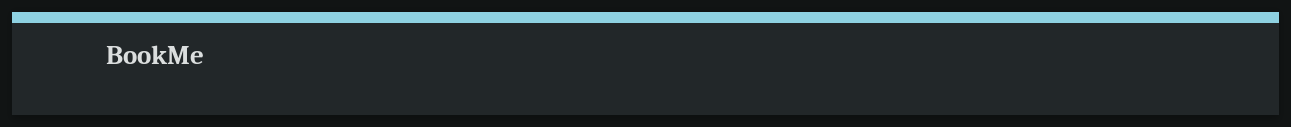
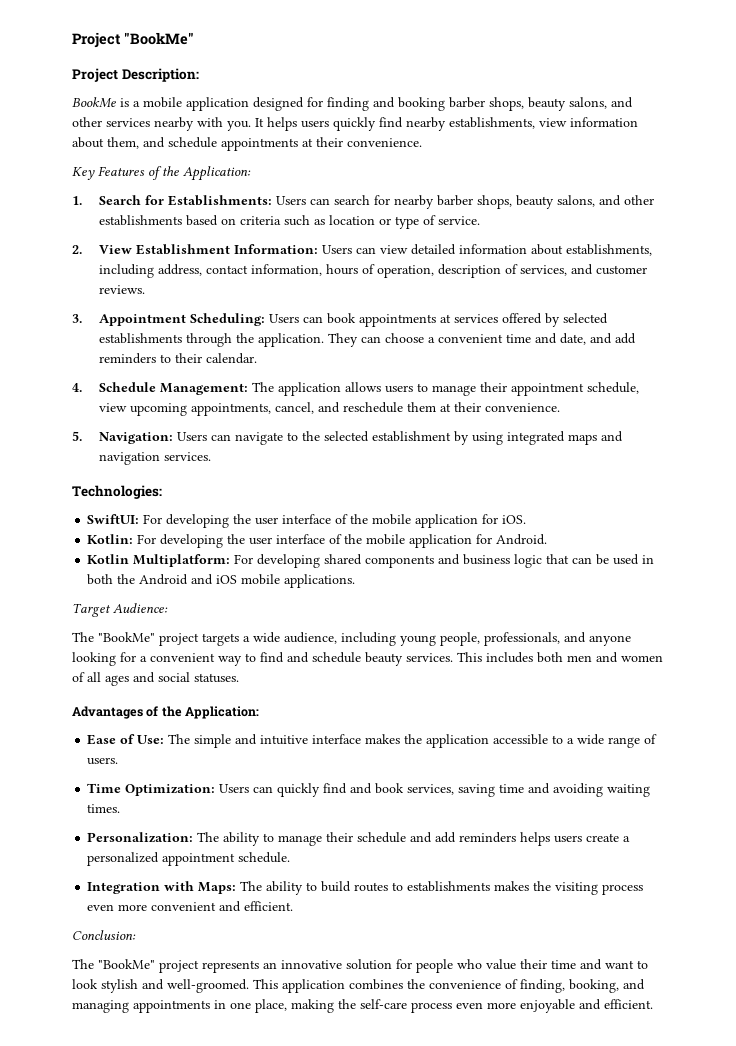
[106,45,204,64] BookMe -> [72,32,194,48] [72,68,199,82] [72,97,633,111] [72,117,638,131] [72,137,422,151] [72,166,251,181] [72,195,654,209] [98,215,480,229] [72,244,652,256] [98,264,647,278] [98,285,145,294] [72,313,608,327] [98,333,636,347] [98,353,257,364] [72,382,639,396] [98,402,560,416] [72,431,623,445] [98,452,211,465] [72,485,162,499] [87,514,527,528] [87,534,548,548] [87,554,655,568] [87,574,356,588] [72,603,168,617] [72,632,631,646] [72,652,663,666] [72,672,239,686] [72,706,260,719] [87,734,658,748] [87,757,119,765] [87,783,651,797] [87,804,121,813] [87,832,631,846] [87,852,291,866] [87,881,644,895] [87,901,294,912] [72,930,136,940] [72,959,648,973] [72,979,645,993] [72,999,653,1013] Project "BookMe" // Project Description: // BookMe is a mobile application designed for finding and booking barber shops, beauty salons, and other services nearby with you. It helps users quickly find nearby establishments, view information about them, and schedule appointments at their convenience. // Key Features of the Application: // 1. Search for Establishments: Users can search for nearby barber shops, beauty salons, and other establishments based on criteria such as location or type of service. // 2. View Establishment Information: Users can view detailed information about establishments, including address, contact information, hours of operation, description of services, and customer reviews. // 3. Appointment Scheduling: Users can book appointments at services offered by selected establishments through the application. They can choose a convenient time and date, and add reminders to their calendar. // 4. Schedule Management: The application allows users to manage their appointment schedule, view upcoming appointments, cancel, and reschedule them at their convenience. // 5. Navigation: Users can navigate to the selected establishment by using integrated maps and navigation services. // Technologies: // SwiftUI: For developing the user interface of the mobile application for iOS. // Kotlin: For developing the user interface of the mobile application for Android. // Kotlin Multiplatform: For developing shared components and business logic that can be used in both the Android and iOS mobile applications. // Target Audience: // The "BookMe" project targets a wide audience, including young people, professionals, and anyone looking for a convenient way to find and schedule beauty services. This includes both men and women of all ages and social statuses. // Advantages of the Application: // Ease of Use: The simple and intuitive interface makes the application accessible to a wide range of users. // Time Optimization: Users can quickly find and book services, saving time and avoiding waiting times. // Personalization: The ability to manage their schedule and add reminders helps users create a personalized appointment schedule. // Integration with Maps: The ability to build routes to establishments makes the visiting process even more convenient and efficient. // Conclusion: // The "BookMe" project represents an innovative solution for people who value their time and want to look stylish and well-groomed. This application combines the convenience of finding, booking, and managing appointments in one place, making the self-care process even more enjoyable and efficient.

